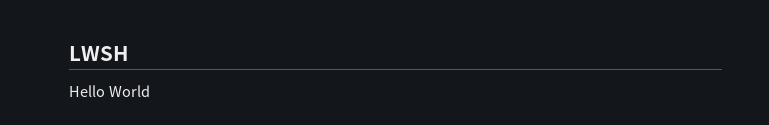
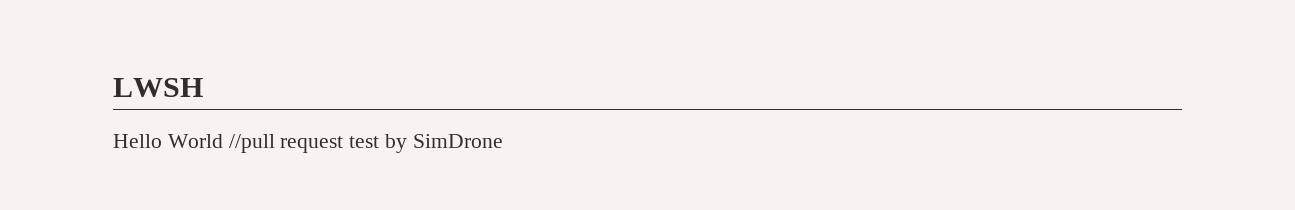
(150, 91) none -> [228,134,503,153] //pull request test by SimDrone

